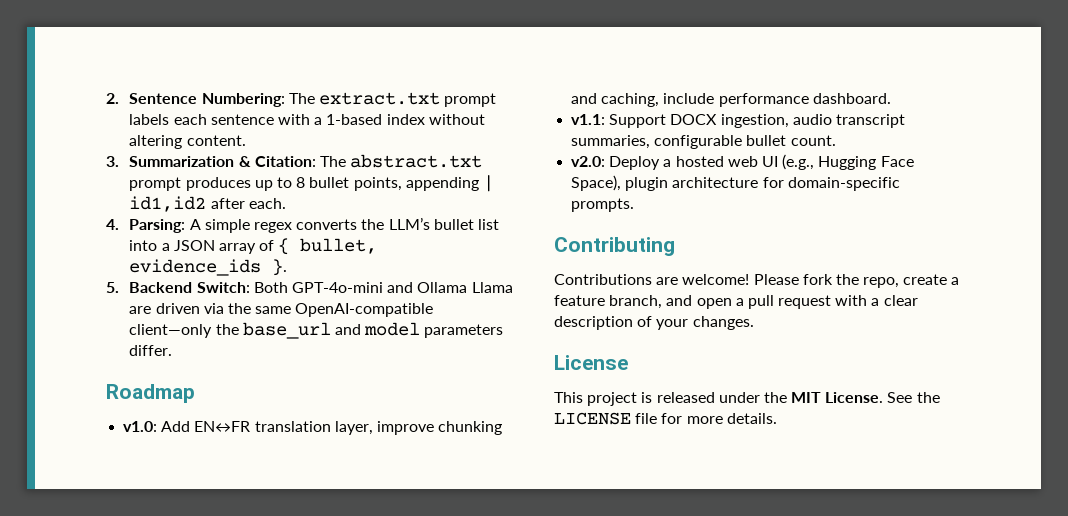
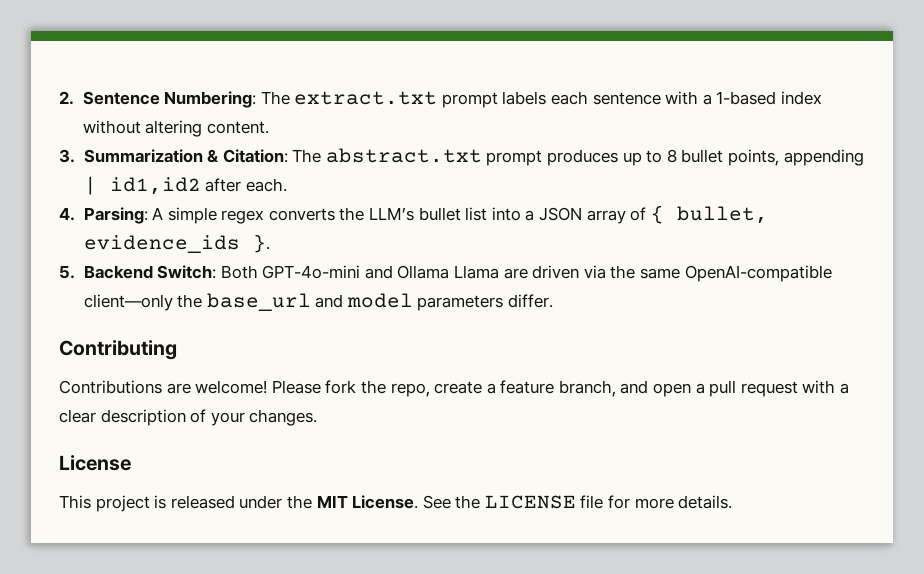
[106,384,195,403] [123,421,503,435] [571,93,891,107] [571,114,905,128] [571,135,836,149] [571,154,914,170] [571,175,900,191] [571,198,635,212] // Roadmap // v1.0: Add EN↔FR translation layer, improve chunking and caching, include performance dashboard. // v1.1: Support DOCX ingestion, audio transcript summaries, configurable bullet count. // v2.0: Deploy a hosted web UI (e.g., Hugging Face Space), plugin architecture for domain-specific prompts. -> (554, 301) none

